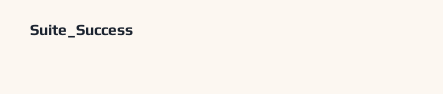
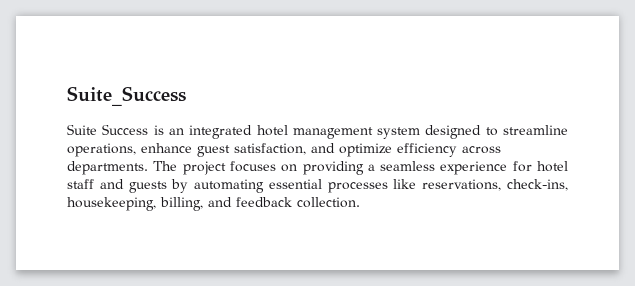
(133, 31) none -> [67,124,568,139] [67,143,501,157] [67,161,568,175] [67,179,568,193] [67,197,360,211] // Suite Success is an integrated hotel management system designed to streamline operations, enhance guest satisfaction, and optimize efficiency across departments. The project focuses on providing a seamless experience for hotel staff and guests by automating essential processes like reservations, check-ins, housekeeping, billing, and feedback collection.

